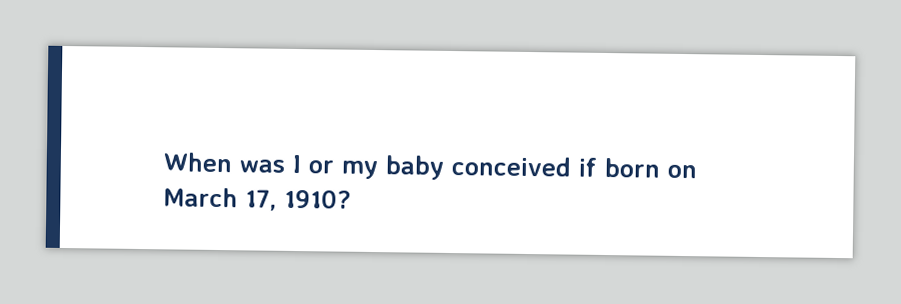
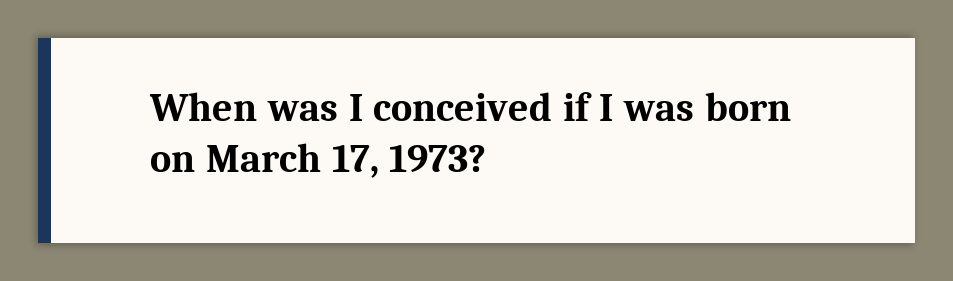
[308,155,597,180] or my baby conceived if -> [373,92,694,121] conceived if I was
[284,189,352,209] 1910? -> [389,144,487,173] 1973?

